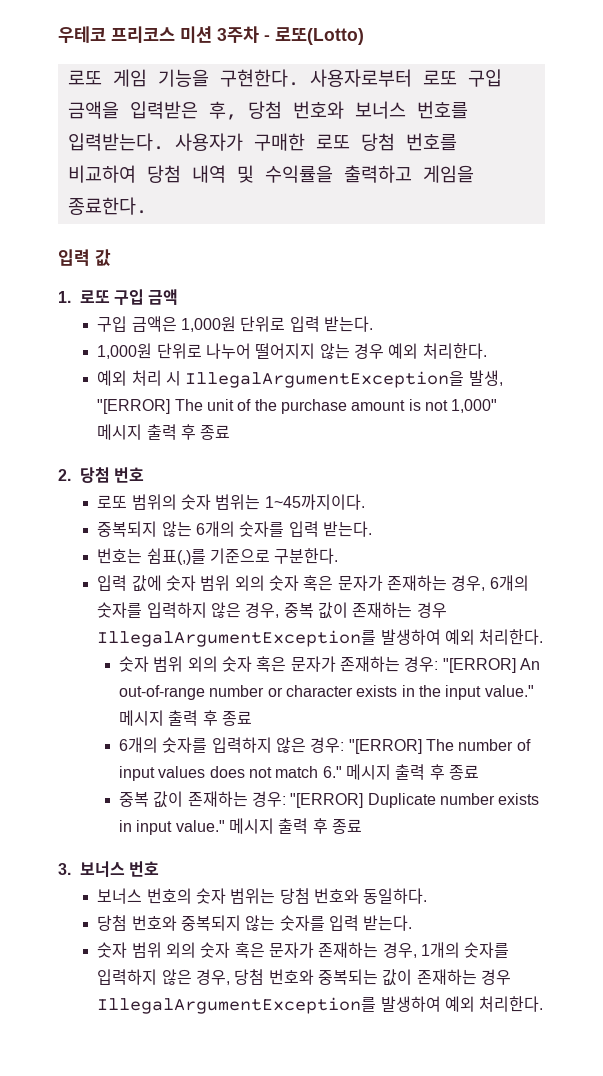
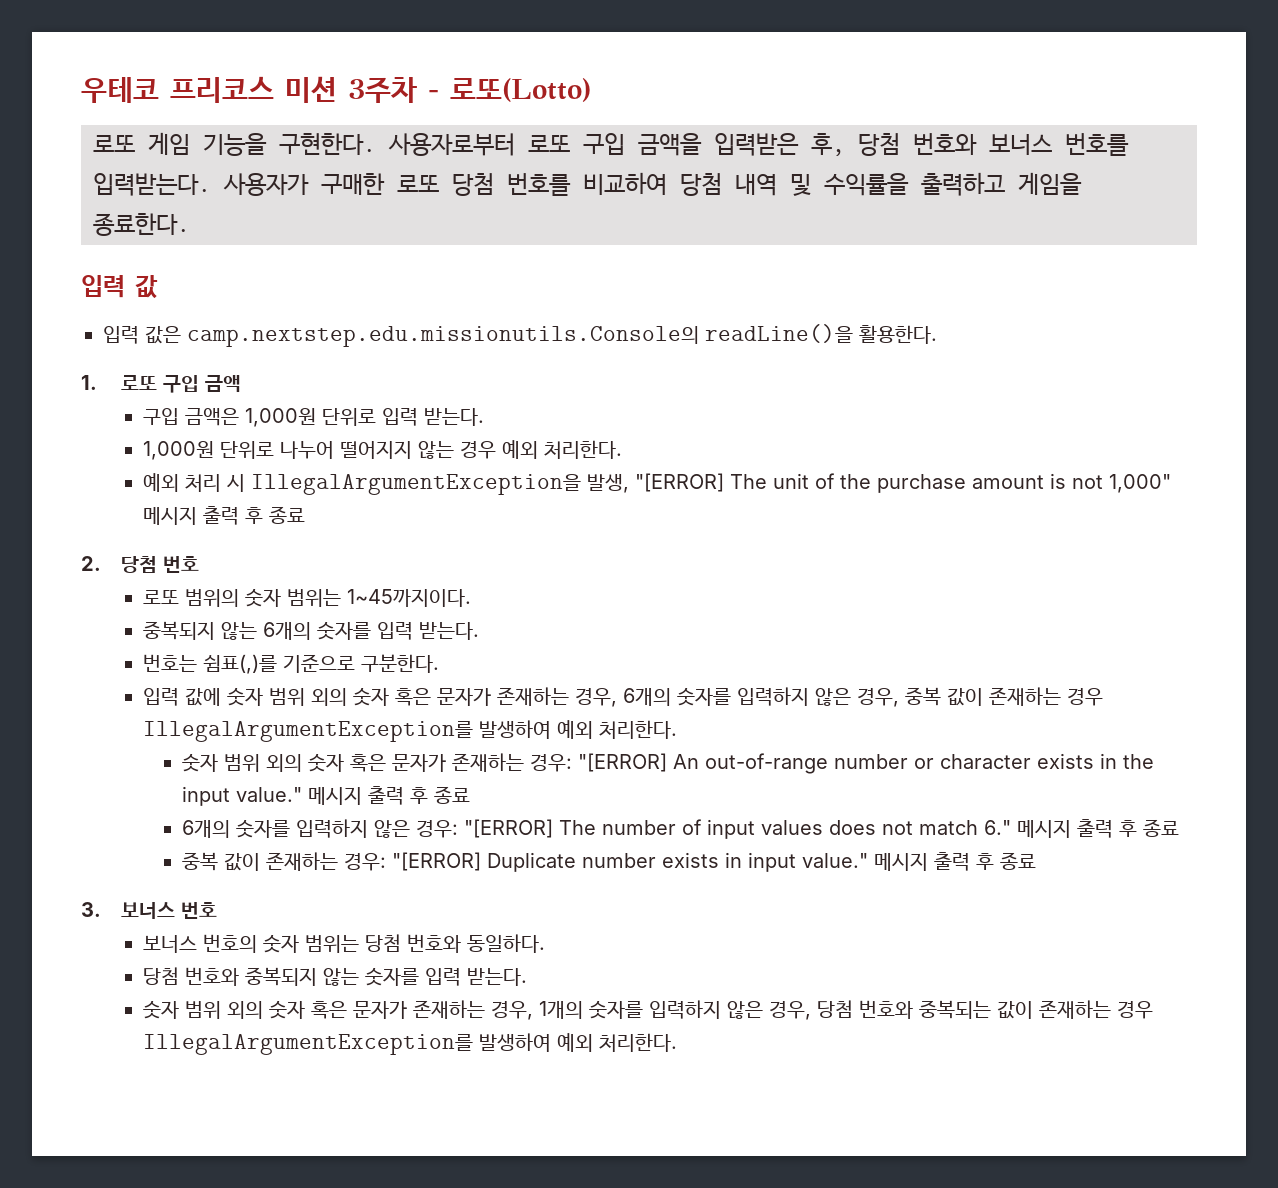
(111, 257) none -> [103,324,937,347] // 입력 값은 camp.nextstep.edu.missionutils.Console의 readLine()을 활용한다.

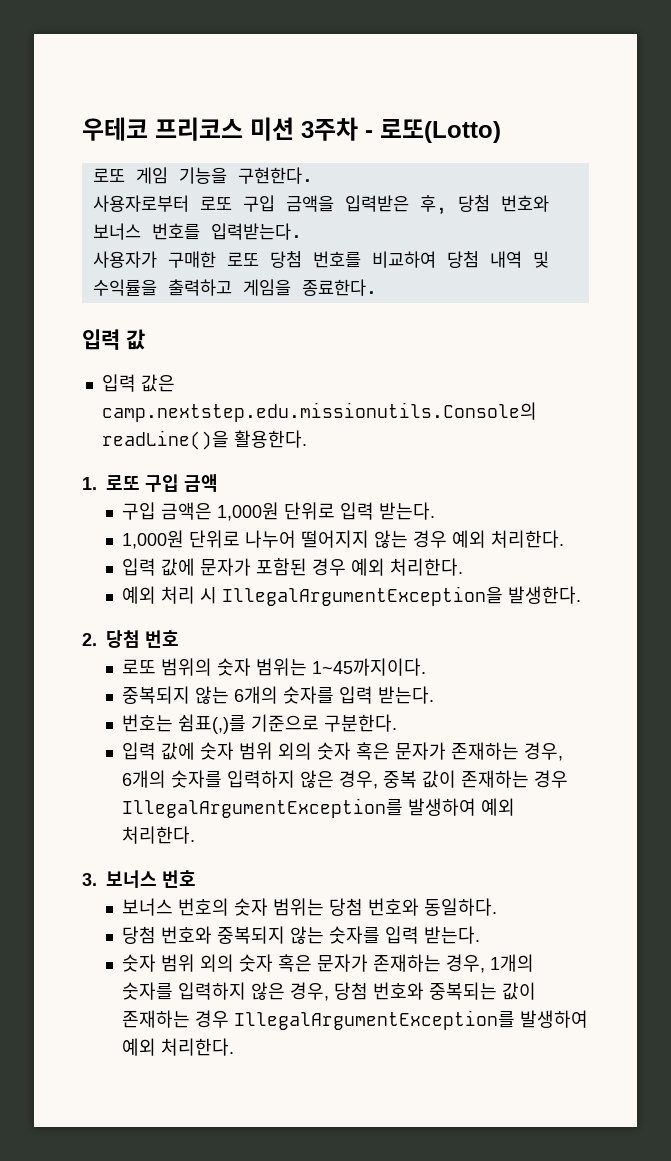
(376, 144) none -> (313, 175) //
(211, 184) none -> (302, 231) //
[142,473,1171,495] [142,506,305,525] 예외 처리 시 IllegalArgumentException을 발생, "[ERROR] The unit of the purchase amount is not 1,000" 메시지 출력 후 종료 -> [121,558,463,576] [121,586,581,606] 입력 값에 문자가 포함된 경우 예외 처리한다. // 예외 처리 시 IllegalArgumentException을 발생한다.
[182,753,1155,774] [182,786,471,806] [182,819,1180,839] [182,852,1037,872] // 숫자 범위 외의 숫자 혹은 문자가 존재하는 경우: "[ERROR] An out-of-range number or character exists in the input value." 메시지 출력 후 종료 // 6개의 숫자를 입력하지 않은 경우: "[ERROR] The number of input values does not match 6." 메시지 출력 후 종료 // 중복 값이 존재하는 경우: "[ERROR] Duplicate number exists in input value." 메시지 출력 후 종료 -> (195, 835) none

